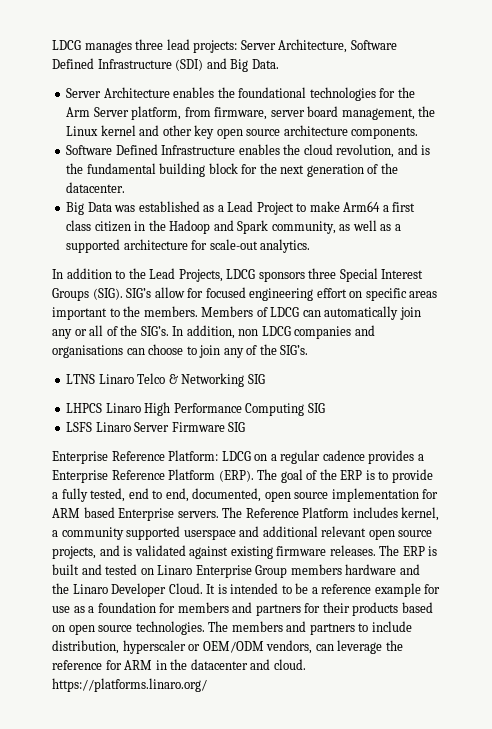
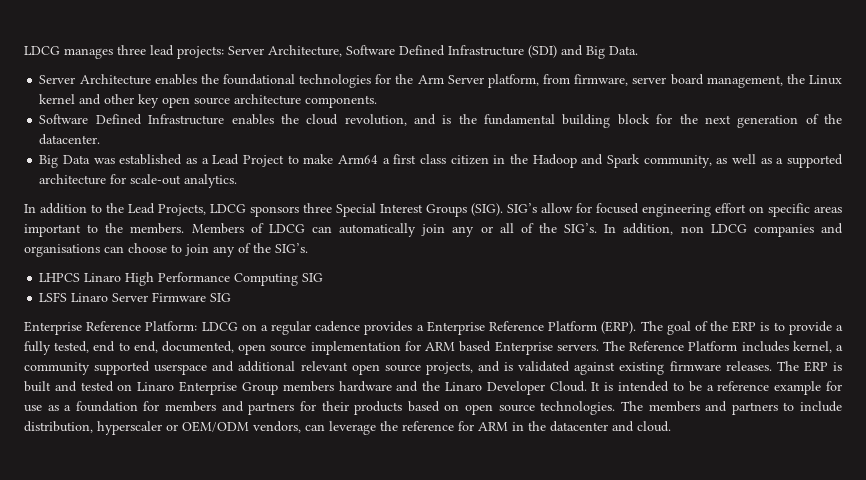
[66,373,265,387] // LTNS Linaro Telco & Networking SIG -> (308, 248) none
[52,678,207,692] https://platforms.linaro.org/ -> (671, 426) none

